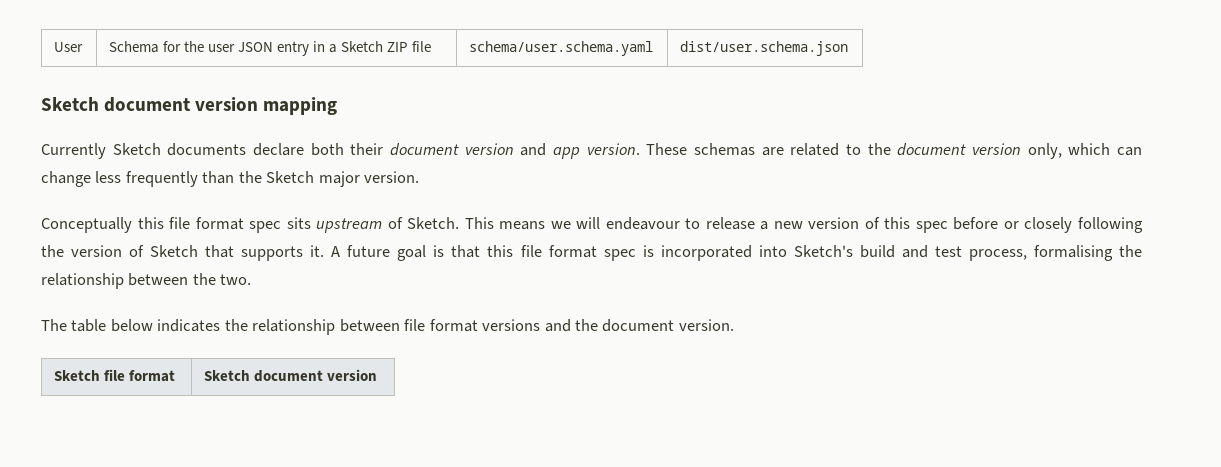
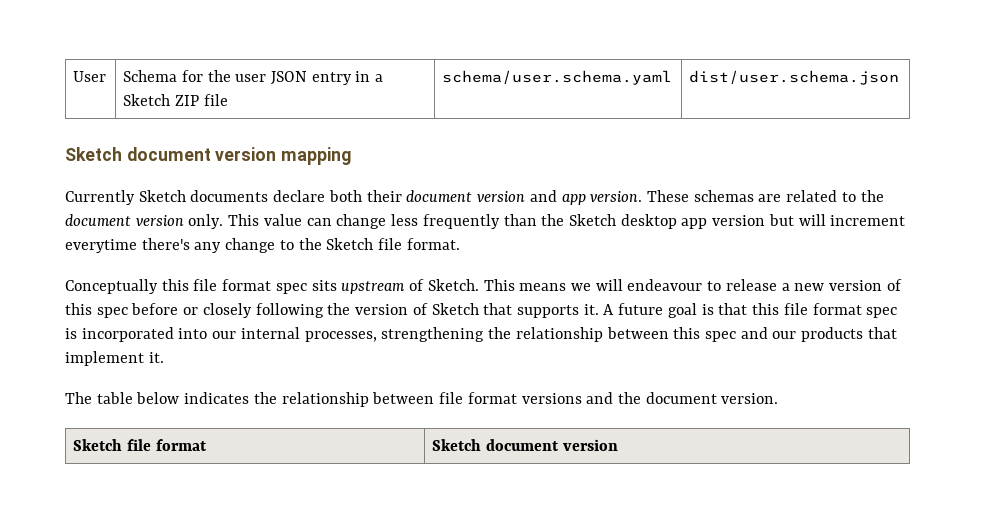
[1027,143,1111,159] only, which -> [188,214,302,229] only. This value
[318,171,420,187] major version. -> [620,214,906,229] [65,238,460,253] desktop app version but will increment everytime there's any change to the Sketch file format.
[793,245,1142,261] [41,273,252,289] Sketch's build and test process, formalising the relationship between the two. -> [212,327,897,342] [65,351,164,366] our internal processes, strengthening the relationship between this spec and our products that implement it.

